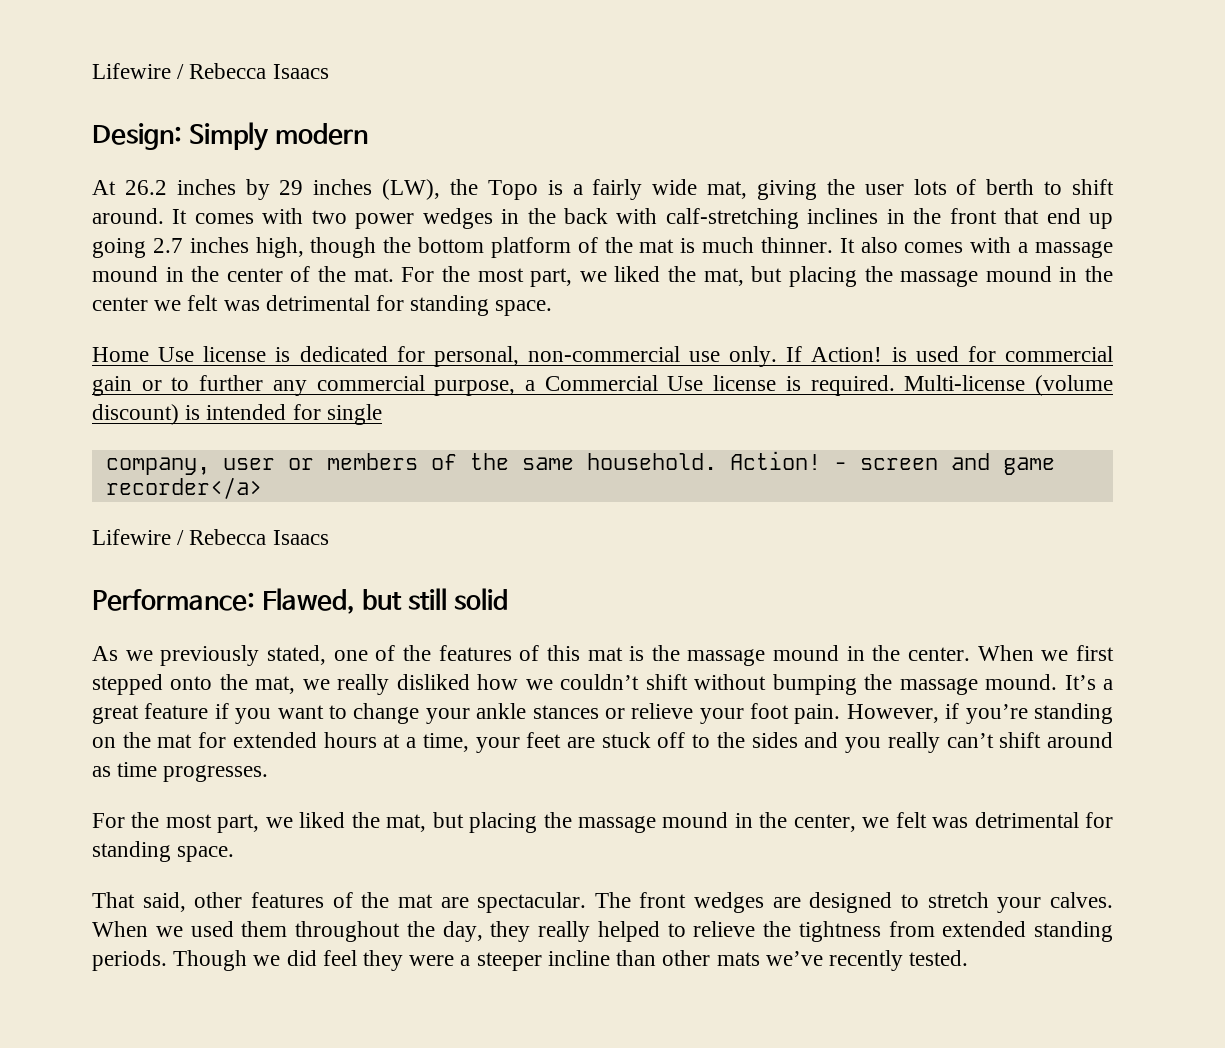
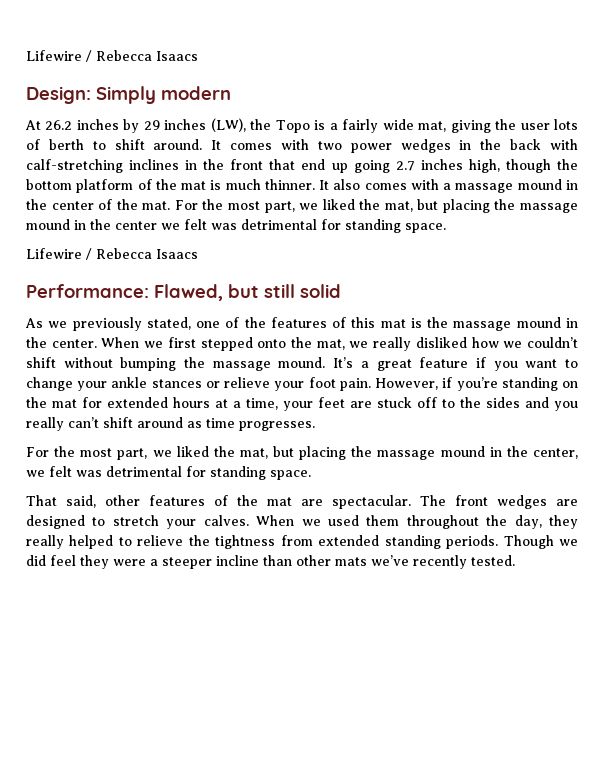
[92,346,1113,367] [92,375,1113,396] [92,404,382,425] [105,451,1055,475] [105,477,262,499] // Home Use license is dedicated for personal, non-commercial use only. If Action! is used for commercial gain or to further any commercial purpose, a Commercial Use license is required. Multi-license (volume discount) is intended for single // company, user or members of the same household. Action! - screen and game recorder</a> -> (446, 228) none

